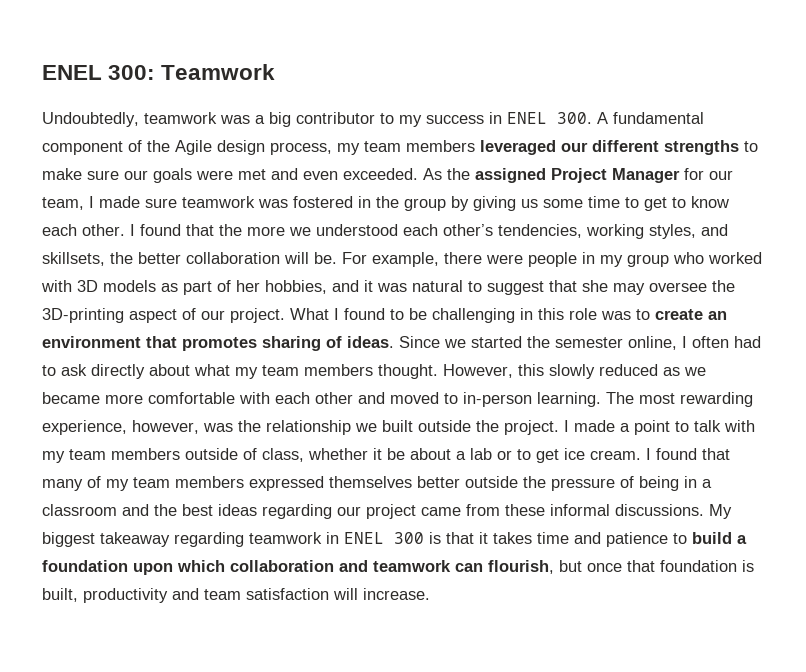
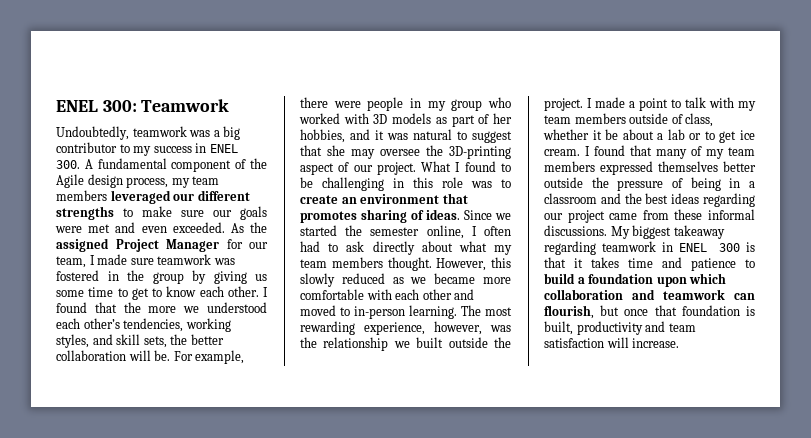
[42,252,105,266] skillsets, -> [116,334,167,348] skill sets,

